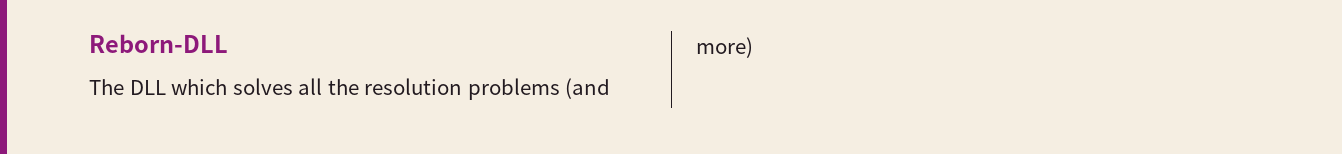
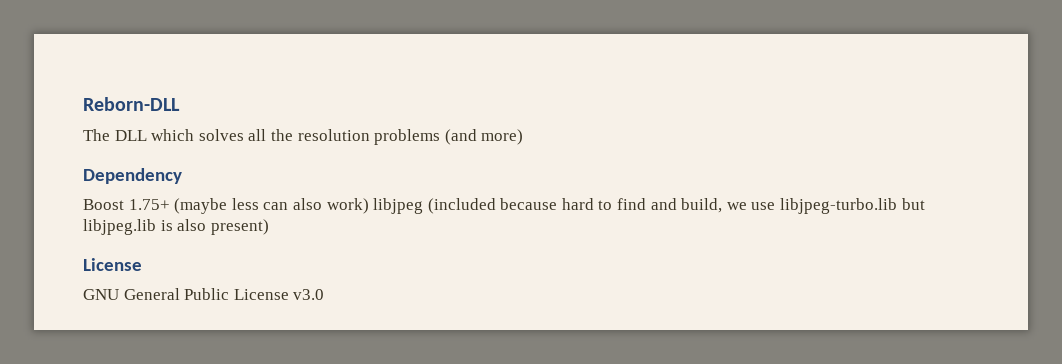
(753, 47) none -> [83,168,182,184] [83,198,925,214] [83,219,269,235] [83,258,142,271] [83,288,325,300] // Dependency // Boost 1.75+ (maybe less can also work) libjpeg (included because hard to find and build, we use libjpeg-turbo.lib but libjpeg.lib is also present) // License // GNU General Public License v3.0

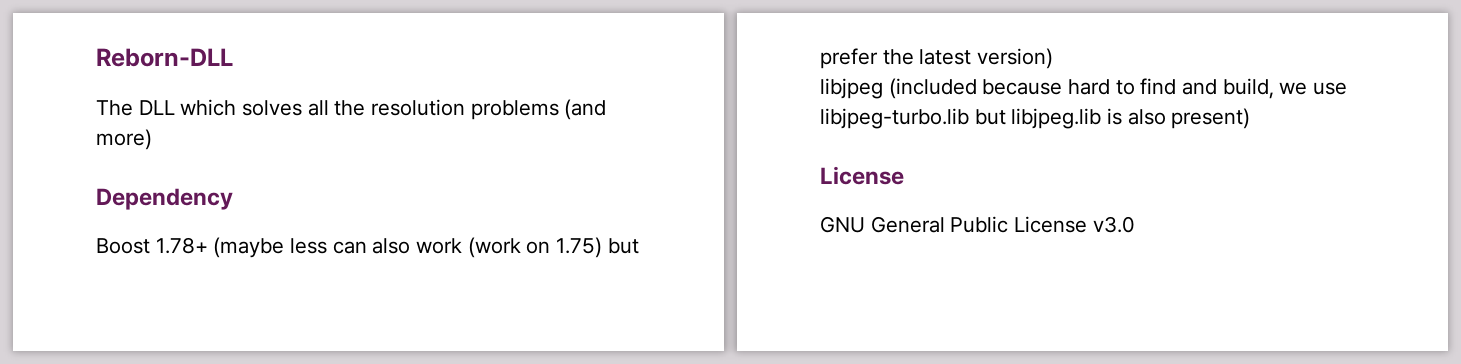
[128,199,170,210] 1.75+ -> [155,237,208,254] 1.78+
[326,198,369,214] work) -> [416,237,639,258] [820,48,1054,69] work (work on 1.75) but prefer the latest version) //

